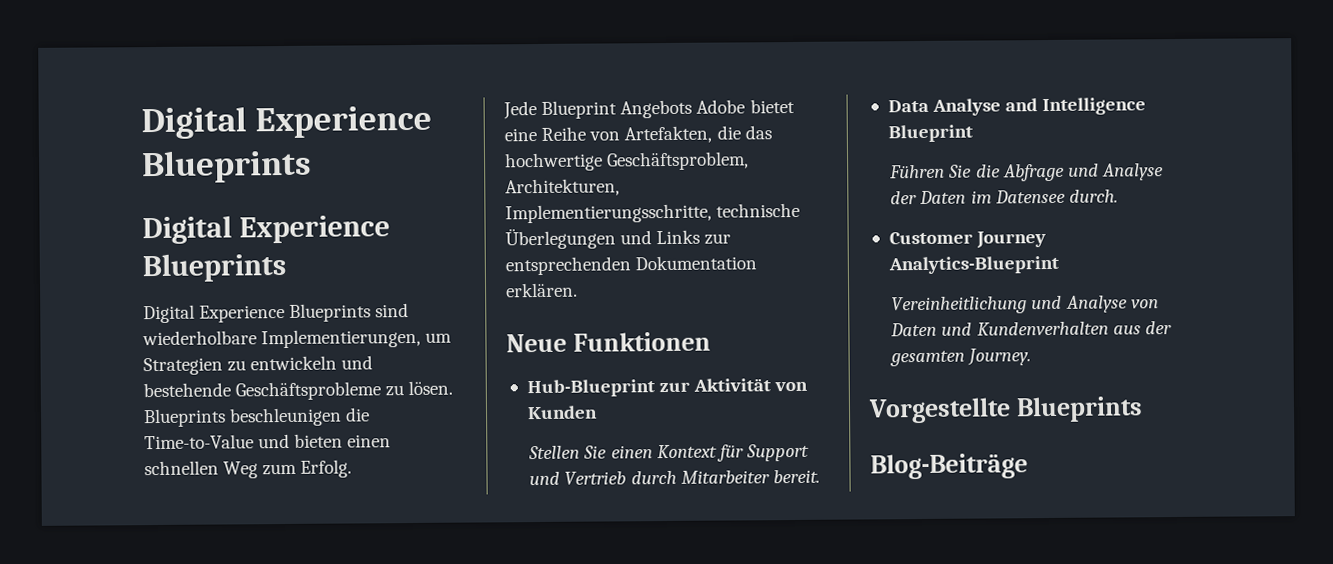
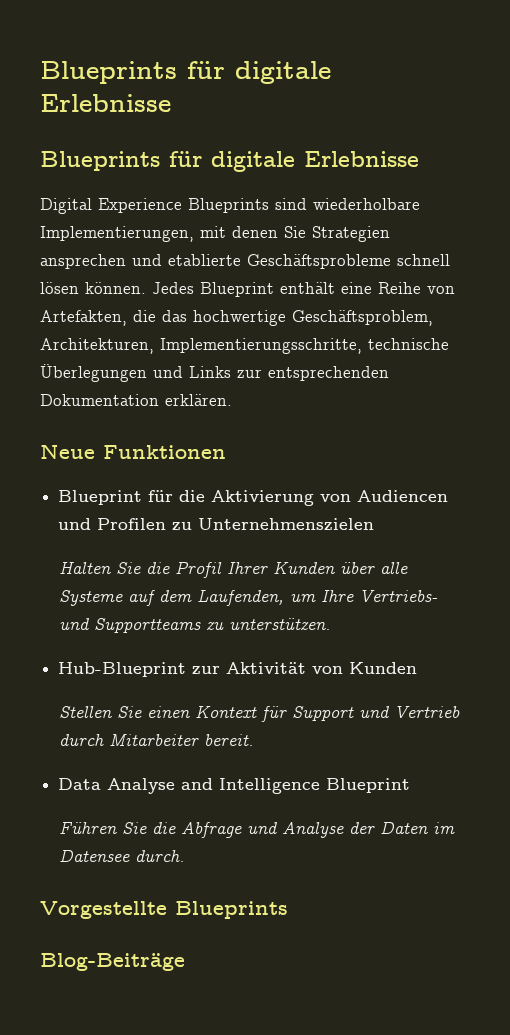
[141,105,433,140] [141,149,312,184] [142,215,390,245] [142,252,286,283] Digital Experience Blueprints // Digital Experience Blueprints -> [40,61,331,84] [40,94,171,112] [40,151,419,172] Blueprints für digitale Erlebnisse // Blueprints für digitale Erlebnisse
[425,332,453,343] [143,355,374,376] [143,380,454,401] [143,407,371,428] [144,433,392,450] [144,459,353,479] [503,98,795,120] um Strategien zu entwickeln und bestehende Geschäftsprobleme zu lösen. Blueprints beschleunigen die Time-to-Value und bieten einen schnellen Weg zum Erfolg. // Jede Blueprint Angebots Adobe bietet -> [200,226,390,242] [40,254,450,269] [40,282,335,297] mit denen Sie Strategien ansprechen und etablierte Geschäftsprobleme schnell lösen können. Jedes Blueprint enthält
(711, 341) none -> [58,490,449,506] [58,518,375,531] [59,561,409,578] [59,589,439,606] [59,618,332,633] // Blueprint für die Aktivierung von Audiencen und Profilen zu Unternehmenszielen // Halten Sie die Profil Ihrer Kunden über alle Systeme auf dem Laufenden, um Ihre Vertriebs- und Supportteams zu unterstützen.
[888,231,1047,249] [887,255,1059,275] [891,295,1159,315] [890,321,1172,337] [890,348,1032,367] // Customer Journey Analytics-Blueprint // Vereinheitlichung und Analyse von Daten und Kundenverhalten aus der gesamten Journey. -> (186, 856) none

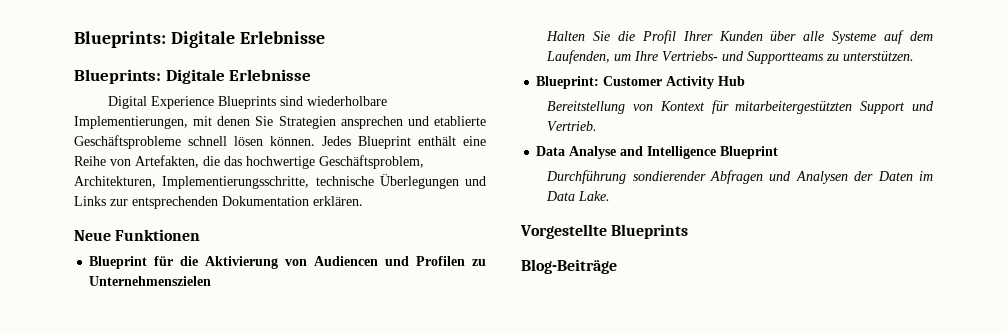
[40,61,331,84] [40,94,171,112] [40,151,295,172] Blueprints für digitale Erlebnisse // Blueprints für digitale -> [74,31,325,48] [74,69,225,84] Blueprints: Digitale Erlebnisse // Blueprints: Digitale
[58,662,418,677] [59,706,191,718] Hub-Blueprint zur Aktivität von Kunden // Stellen Sie einen -> [536,76,746,89] [547,101,653,114] Blueprint: Customer Activity Hub // Bereitstellung von
(288, 714) none -> [735,101,853,114] mitarbeitergestützten
[394,705,461,718] [59,733,255,746] Vertrieb durch Mitarbeiter bereit. -> [547,121,598,131] Vertrieb.
[59,822,345,838] Führen Sie die Abfrage und Analyse -> [546,170,848,184] Durchführung sondierender Abfragen und Analysen
[59,849,186,862] Datensee durch. -> [546,191,611,201] Data Lake.

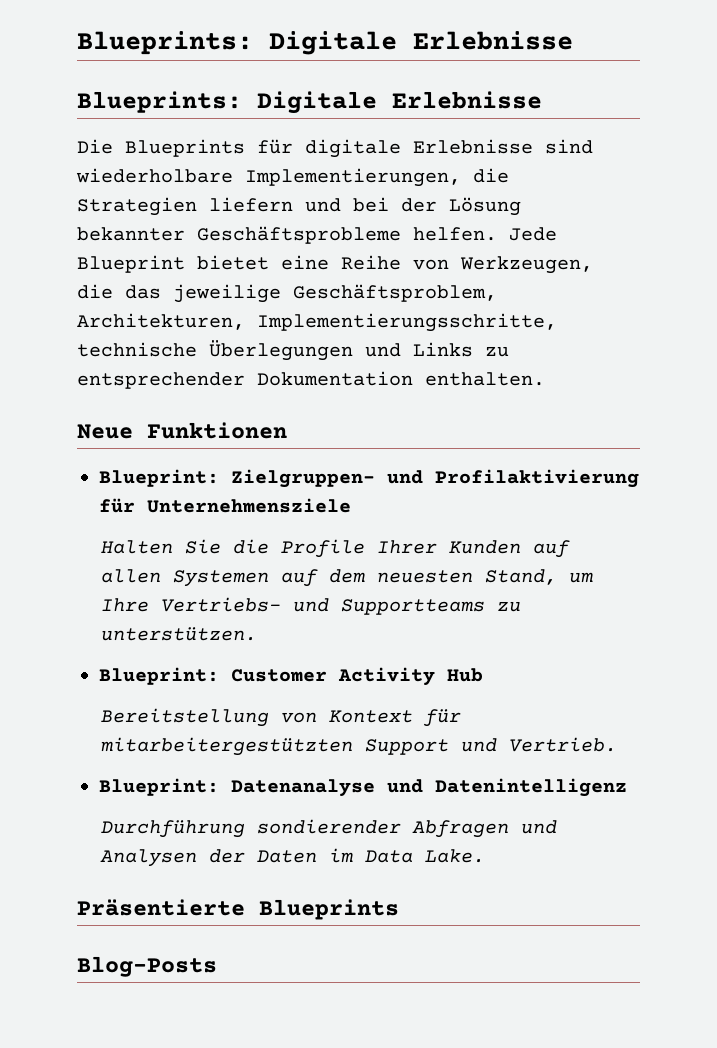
[108,96,388,109] [74,116,487,129] [74,135,456,149] Digital Experience Blueprints sind wiederholbare Implementierungen, mit denen Sie Strategien ansprechen und etablierte Geschäftsprobleme schnell lösen können. Jedes Blueprint enthält -> [77,139,593,158] [76,168,509,187] [77,197,521,216] [77,226,557,244] [77,255,269,273] Die Blueprints für digitale Erlebnisse sind wiederholbare Implementierungen, die Strategien liefern und bei der Lösung bekannter Geschäftsprobleme helfen. Jede Blueprint bietet
[135,155,199,168] Artefakten, -> [460,256,593,274] Werkzeugen,
[246,156,315,169] hochwertige -> [173,284,281,303] jeweilige
[110,196,363,209] [74,229,201,241] [89,256,486,269] [89,276,212,286] zur entsprechenden Dokumentation erklären. // Neue Funktionen // Blueprint für die Aktivierung von Audiencen und Profilen zu Unternehmenszielen -> [485,346,509,357] [77,371,545,389] [77,422,287,439] [99,469,639,488] [99,498,351,513] zu entsprechender Dokumentation enthalten. // Neue Funktionen // Blueprint: Zielgruppen- und Profilaktivierung für Unternehmensziele
[641,30,676,44] Profil -> [281,539,366,558] Profile
[770,30,933,44] [546,50,611,64] über alle Systeme auf dem Laufenden, -> [533,540,571,558] [101,569,558,587] auf allen Systemen auf dem neuesten Stand,
[536,146,779,159] Data Analyse and Intelligence Blueprint -> [99,778,627,797] Blueprint: Datenanalyse und Datenintelligenz
[520,224,607,239] Vorgestellte -> [77,899,245,916] Präsentierte
[521,259,617,274] Blog-Beiträge -> [77,956,217,977] Blog-Posts

